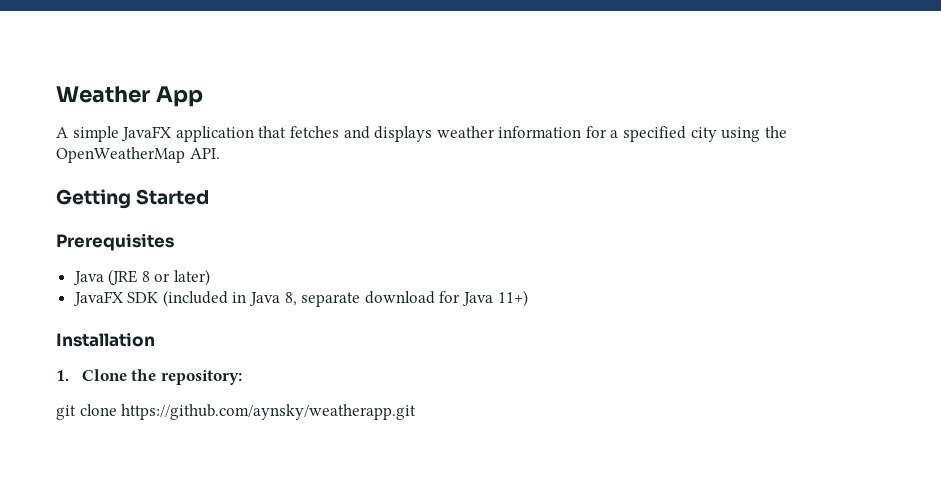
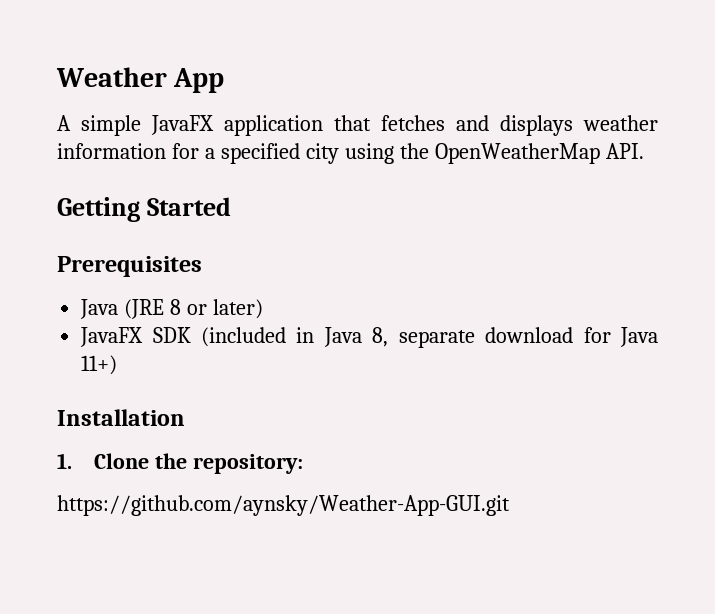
[56,404,417,420] git clone https://github.com/aynsky/weatherapp.git -> [57,495,510,516] https://github.com/aynsky/Weather-App-GUI.git

